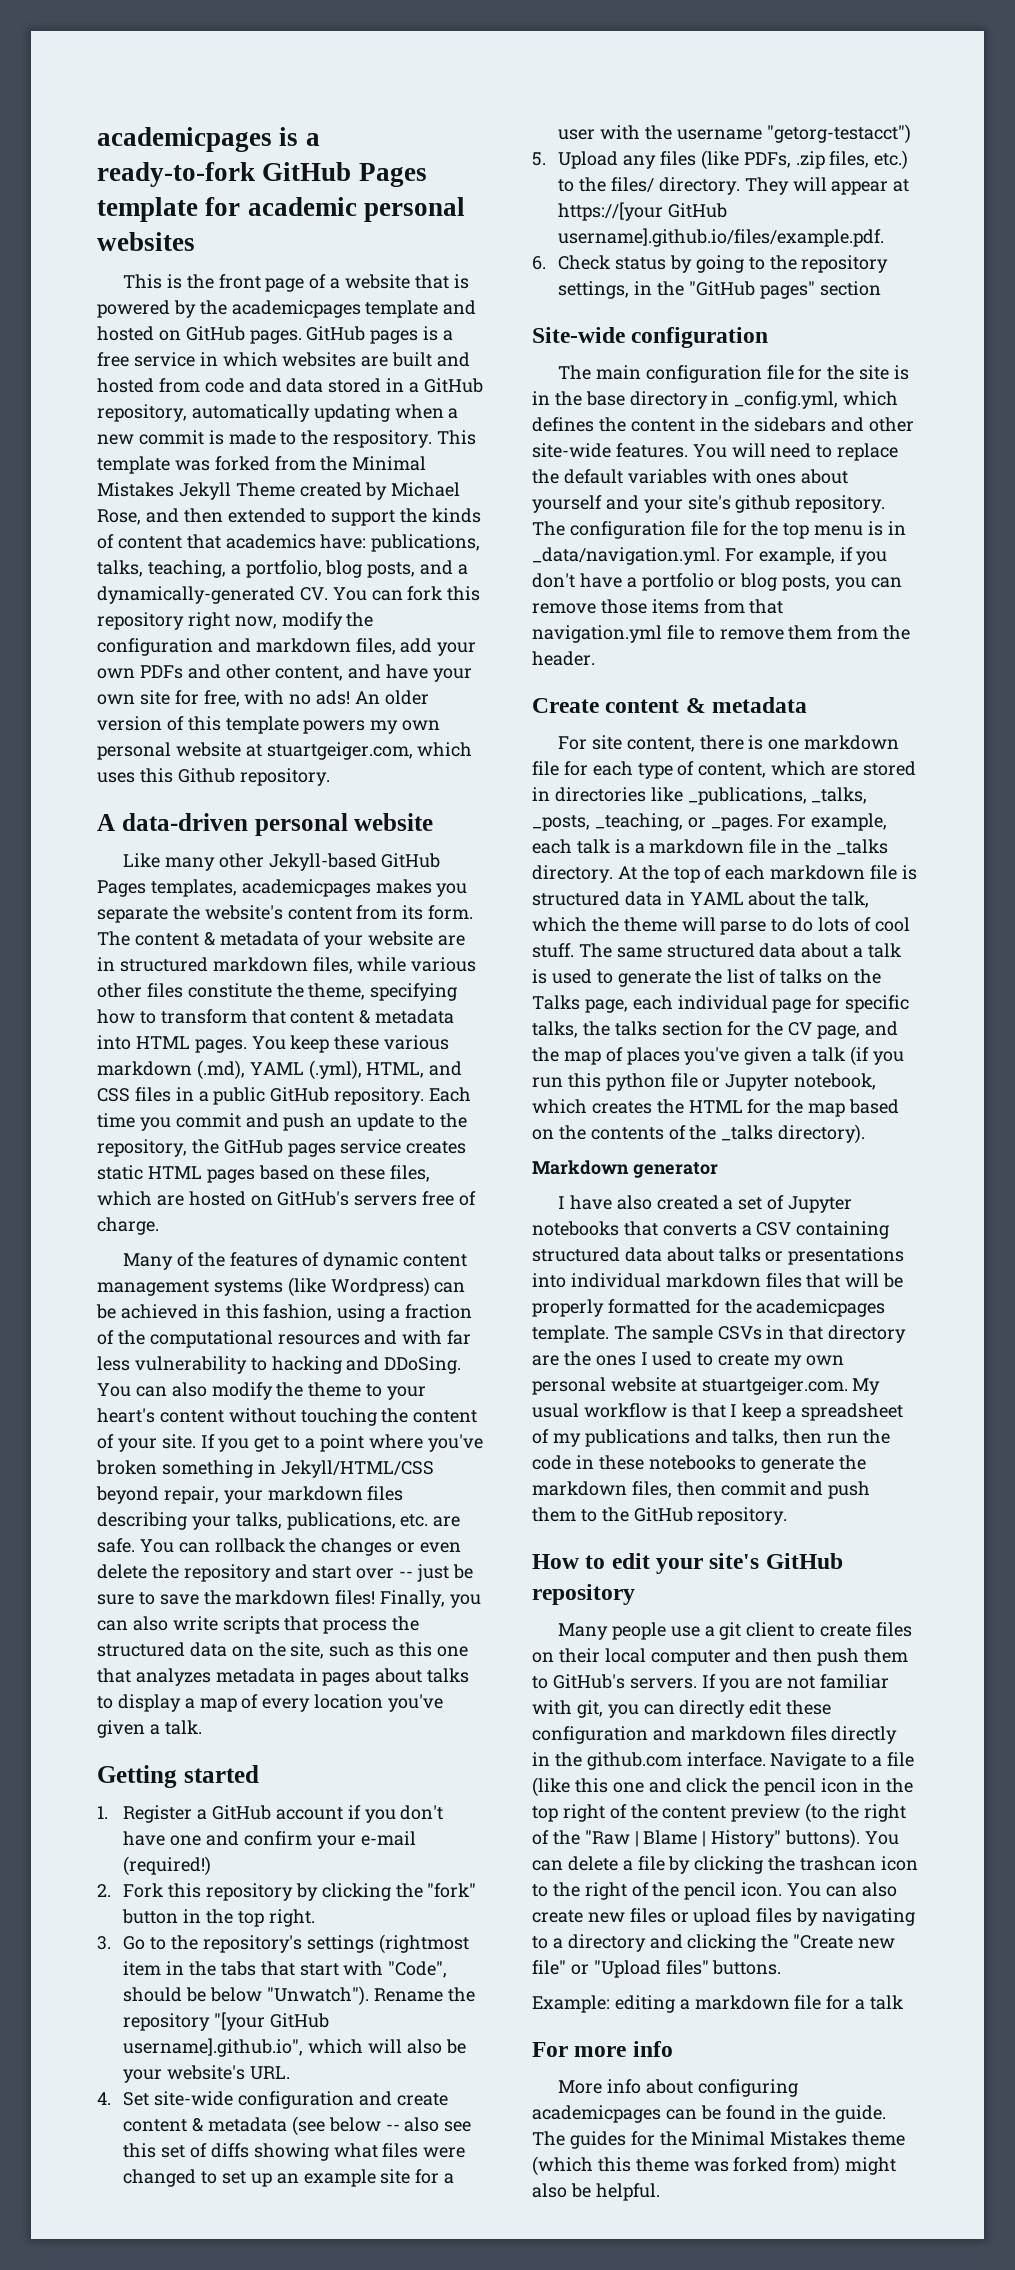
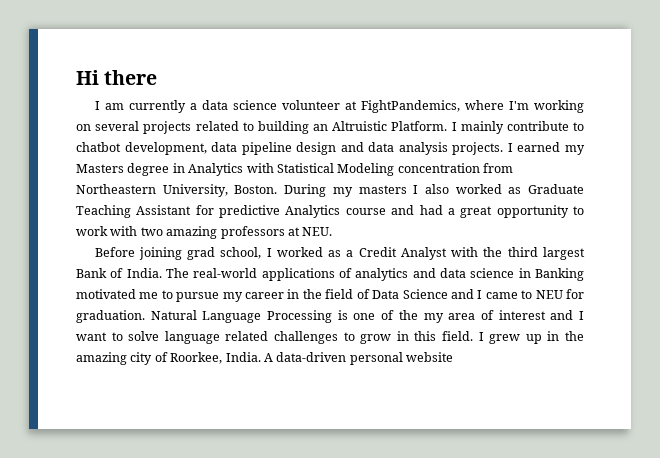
[97,127,320,152] [97,162,427,187] [97,197,465,222] [97,232,195,251] [123,274,469,292] [97,300,477,318] [97,326,454,344] [97,352,471,367] [97,378,483,393] [97,404,459,422] [97,430,477,448] [97,456,427,474] [97,482,461,500] [97,508,482,526] [97,534,481,552] [97,560,469,578] [97,586,481,604] [97,612,374,630] [97,638,477,656] [97,664,473,682] [97,690,429,707] [97,716,441,734] [97,742,473,760] [97,768,330,786] [97,813,434,836] [123,853,441,871] [97,879,468,897] [97,905,474,923] [97,931,466,949] [97,957,477,974] [97,983,458,1001] [97,1009,455,1024] [97,1035,450,1053] [97,1060,463,1080] [97,1087,472,1105] [97,1113,467,1131] [97,1139,467,1157] [97,1165,431,1183] [97,1191,477,1206] [97,1217,159,1235] [123,1252,468,1270] [97,1277,466,1297] [96,1304,473,1322] [97,1330,472,1348] [97,1356,462,1374] [97,1382,427,1400] [97,1408,478,1426] [97,1434,483,1452] [96,1460,434,1478] [96,1486,404,1504] [97,1512,461,1530] [97,1538,462,1556] [97,1564,473,1582] [97,1590,482,1608] [97,1616,420,1634] [97,1642,468,1659] [97,1668,470,1686] [97,1694,444,1712] [97,1720,202,1738] [97,1765,259,1788] [97,1805,444,1823] [123,1831,416,1849] [123,1856,212,1876] [97,1883,477,1901] [122,1909,315,1927] [97,1934,469,1954] [123,1961,448,1978] [123,1986,475,2006] [123,2012,329,2031] [123,2038,466,2057] [123,2065,290,2083] [97,2091,448,2109] [123,2116,472,2136] [123,2143,466,2161] [123,2169,455,2187] [558,124,911,144] [532,150,909,170] [558,177,910,195] [558,202,728,221] [558,228,885,247] [532,255,889,273] [558,281,881,299] [532,327,769,348] [558,365,910,383] [532,391,899,409] [532,417,915,432] [532,443,899,461] [532,469,849,484] [532,495,886,513] [532,521,906,539] [532,547,888,565] [532,573,902,591] [532,599,784,614] [532,625,911,643] [532,651,595,666] [532,697,808,713] [558,735,900,752] [532,761,916,779] [532,787,868,805] [532,813,888,831] [532,839,888,855] [532,865,917,883] [532,891,870,908] [532,917,910,935] [532,943,902,958] [532,969,881,987] [532,995,910,1013] [532,1021,898,1039] [532,1046,904,1066] [532,1073,877,1091] [532,1099,900,1117] [532,1124,866,1144] [532,1160,718,1178] [558,1195,853,1213] [532,1221,890,1239] [532,1247,905,1265] [532,1273,904,1288] [532,1299,886,1317] [532,1325,907,1343] [532,1351,844,1369] [532,1377,881,1395] [532,1403,904,1421] [532,1429,891,1447] [532,1455,867,1473] [532,1481,871,1499] [532,1507,788,1525] [532,1553,843,1574] [532,1584,635,1605] [558,1622,912,1640] [532,1648,909,1666] [532,1674,890,1692] [532,1700,832,1718] [532,1726,898,1744] [532,1752,915,1770] [532,1777,913,1797] [532,1803,906,1823] [532,1829,899,1849] [532,1856,918,1874] [532,1882,897,1900] [532,1908,916,1926] [532,1934,896,1952] [532,1960,782,1978] [532,1995,904,2013] [532,2041,673,2057] [558,2079,798,2097] [532,2105,887,2123] [532,2131,906,2149] [532,2156,897,2176] [532,2183,660,2201] academicpages is a ready-to-fork GitHub Pages template for academic personal websites // This is the front page of a website that is powered by the academicpages template and hosted on GitHub pages. GitHub pages is a free service in which websites are built and hosted from code and data stored in a GitHub repository, automatically updating when a new commit is made to the respository. This template was forked from the Minimal Mistakes Jekyll Theme created by Michael Rose, and then extended to support the kinds of content that academics have: publications, talks, teaching, a portfolio, blog posts, and a dynamically-generated CV. You can fork this repository right now, modify the configuration and markdown files, add your own PDFs and other content, and have your own site for free, with no ads! An older version of this template powers my own personal website at stuartgeiger.com, which uses this Github repository. // A data-driven personal website // Like many other Jekyll-based GitHub Pages templates, academicpages makes you separate the website's content from its form. The content & metadata of your website are in structured markdown files, while various other files constitute the theme, specifying how to transform that content & metadata into HTML pages. You keep these various markdown (.md), YAML (.yml), HTML, and CSS files in a public GitHub repository. Each time you commit and push an update to the repository, the GitHub pages service creates static HTML pages based on these files, which are hosted on GitHub's servers free of charge. // Many of the features of dynamic content management systems (like Wordpress) can be achieved in this fashion, using a fraction of the computational resources and with far less vulnerability to hacking and DDoSing. You can also modify the theme to your heart's content without touching the content of your site. If you get to a point where you've broken something in Jekyll/HTML/CSS beyond repair, your markdown files describing your talks, publications, etc. are safe. You can rollback the changes or even delete the repository and start over -- just be sure to save the markdown files! Finally, you can also write scripts that process the structured data on the site, such as this one that analyzes metadata in pages about talks to display a map of every location you've given a talk. // Getting started // 1. Register a GitHub account if you don't have one and confirm your e-mail (required!) // 2. Fork this repository by clicking the "fork" button in the top right. // 3. Go to the repository's settings (rightmost item in the tabs that start with "Code", should be below "Unwatch"). Rename the repository "[your GitHub username].github.io", which will also be your website's URL. // 4. Set site-wide configuration and create content & metadata (see below -- also see this set of diffs showing what files were changed to set up an example site for a user with the username "getorg-testacct") // 5. Upload any files (like PDFs, .zip files, etc.) to the files/ directory. They will appear at https://[your GitHub username].github.io/files/example.pdf. // 6. Check status by going to the repository settings, in the "GitHub pages" section // Site-wide configuration // The main configuration file for the site is in the base directory in _config.yml, which defines the content in the sidebars and other site-wide features. You will need to replace the default variables with ones about yourself and your site's github repository. The configuration file for the top menu is in _data/navigation.yml. For example, if you don't have a portfolio or blog posts, you can remove those items from that navigation.yml file to remove them from the header. // Create content & metadata // For site content, there is one markdown file for each type of content, which are stored in directories like _publications, _talks, _posts, _teaching, or _pages. For example, each talk is a markdown file in the _talks directory. At the top of each markdown file is structured data in YAML about the talk, which the theme will parse to do lots of cool stuff. The same structured data about a talk is used to generate the list of talks on the Talks page, each individual page for specific talks, the talks section for the CV page, and the map of places you've given a talk (if you run this python file or Jupyter notebook, which creates the HTML for the map based on the contents of the _talks directory). // Markdown generator // I have also created a set of Jupyter notebooks that converts a CSV containing structured data about talks or presentations into individual markdown files that will be properly formatted for the academicpages template. The sample CSVs in that directory are the ones I used to create my own personal website at stuartgeiger.com. My usual workflow is that I keep a spreadsheet of my publications and talks, then run the code in these notebooks to generate the markdown files, then commit and push them to the GitHub repository. // How to edit your site's GitHub repository // Many people use a git client to create files on their local computer and then push them to GitHub's servers. If you are not familiar with git, you can directly edit these configuration and markdown files directly in the github.com interface. Navigate to a file (like this one and click the pencil icon in the top right of the content preview (to the right of the "Raw | Blame | History" buttons). You can delete a file by clicking the trashcan icon to the right of the pencil icon. You can also create new files or upload files by navigating to a directory and clicking the "Create new file" or "Upload files" buttons. // Example: editing a markdown file for a talk // For more info // More info about configuring academicpages can be found in the guide. The guides for the Minimal Mistakes theme (which this theme was forked from) might also be helpful. -> [76,70,158,85] [94,100,584,113] [76,121,584,134] [76,142,585,155] [76,163,513,176] [76,184,584,197] [76,205,585,218] [76,226,333,239] [94,247,585,260] [76,268,584,281] [76,289,585,302] [76,310,584,323] [76,331,585,344] [76,352,453,365] Hi there // I am currently a data science volunteer at FightPandemics, where I'm working on several projects related to building an Altruistic Platform. I mainly contribute to chatbot development, data pipeline design and data analysis projects. I earned my Masters degree in Analytics with Statistical Modeling concentration from Northeastern University, Boston. During my masters I also worked as Graduate Teaching Assistant for predictive Analytics course and had a great opportunity to work with two amazing professors at NEU. // Before joining grad school, I worked as a Credit Analyst with the third largest Bank of India. The real-world applications of analytics and data science in Banking motivated me to pursue my career in the field of Data Science and I came to NEU for graduation. Natural Language Processing is one of the my area of interest and I want to solve language related challenges to grow in this field. I grew up in the amazing city of Roorkee, India. A data-driven personal website

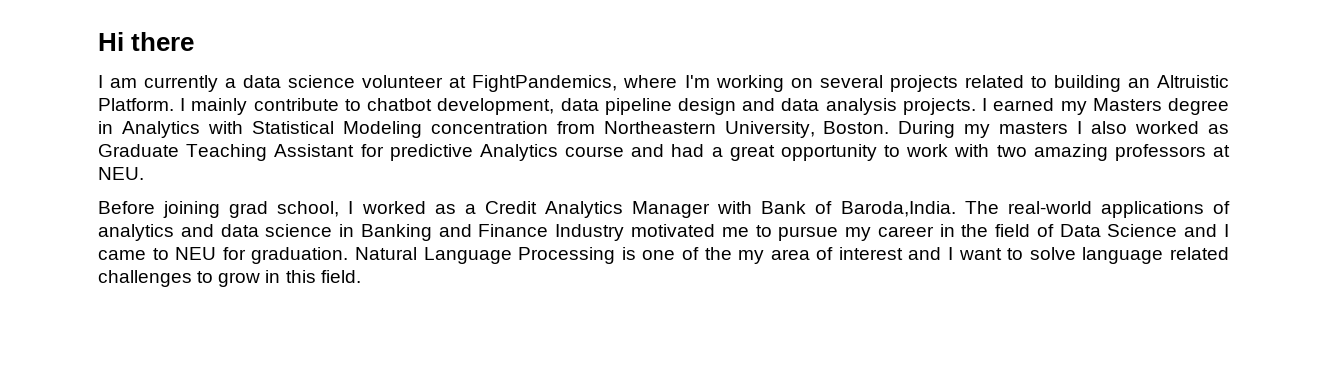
[400,247,585,260] Analyst with the third largest -> [545,201,753,218] Analytics Manager with
[126,268,162,278] India. -> [840,201,956,217] Baroda,India.
(584, 274) none -> [438,224,625,241] and Finance Industry
[478,331,585,344] [76,352,453,365] I grew up in the amazing city of Roorkee, India. A data-driven personal website -> (361, 276) none

